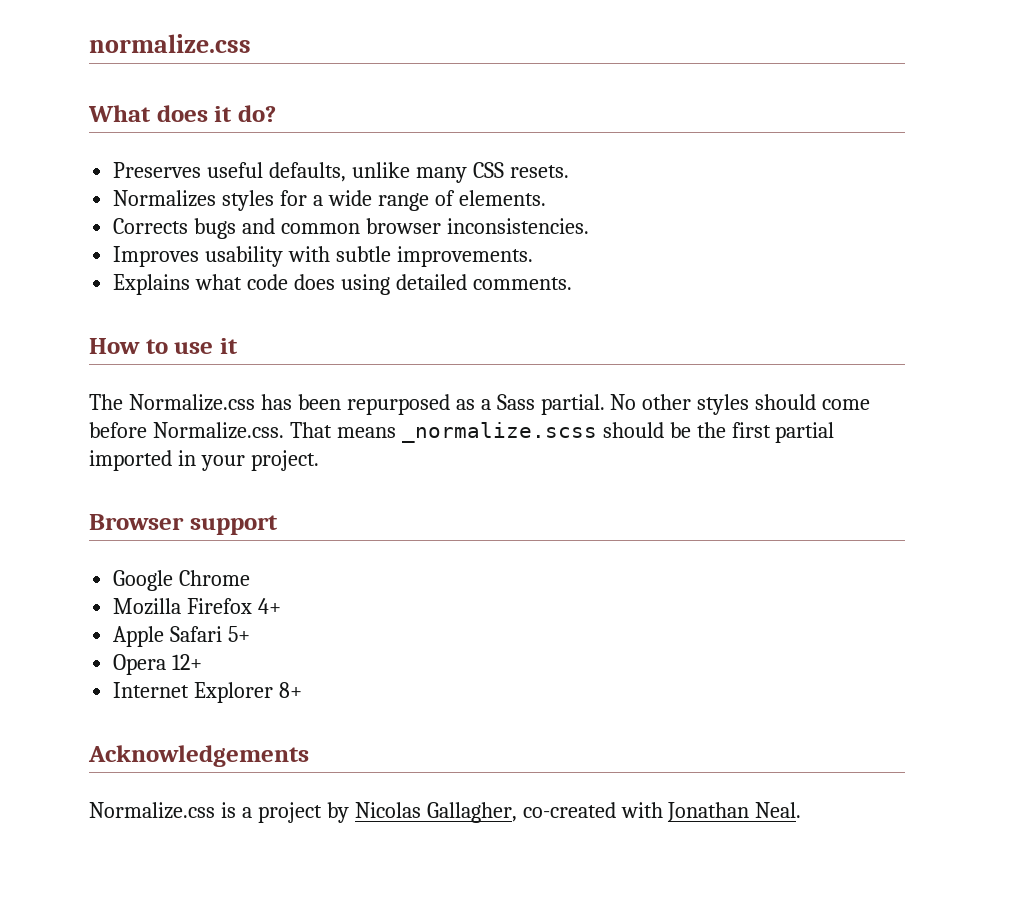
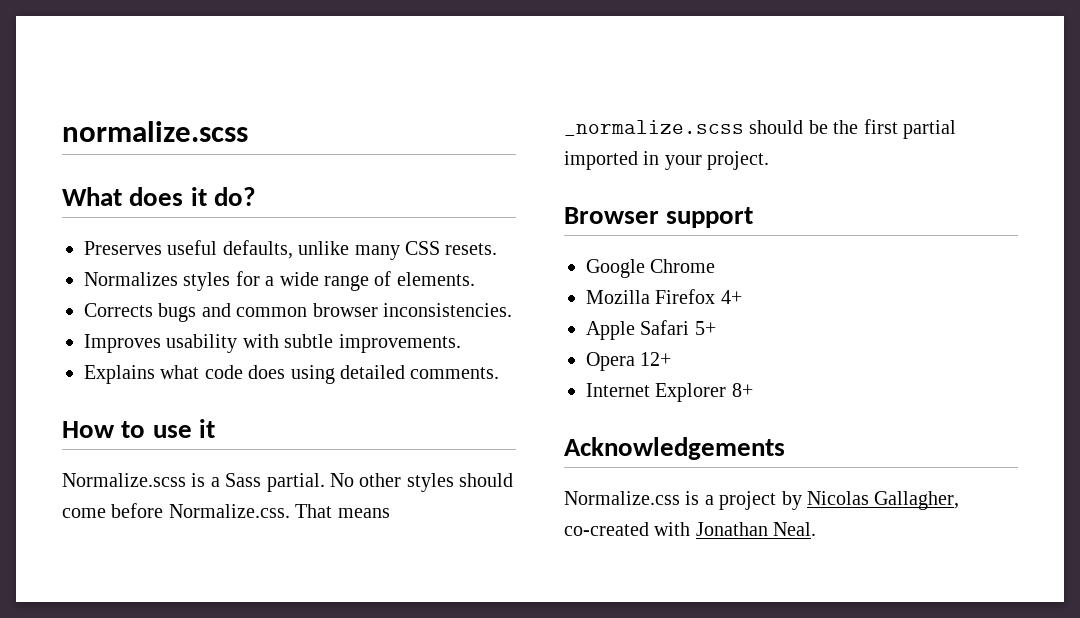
[89,34,251,53] normalize.css -> [62,121,248,142] normalize.scss
[89,394,475,415] The Normalize.css has been repurposed as -> [62,473,206,487] Normalize.scss is

